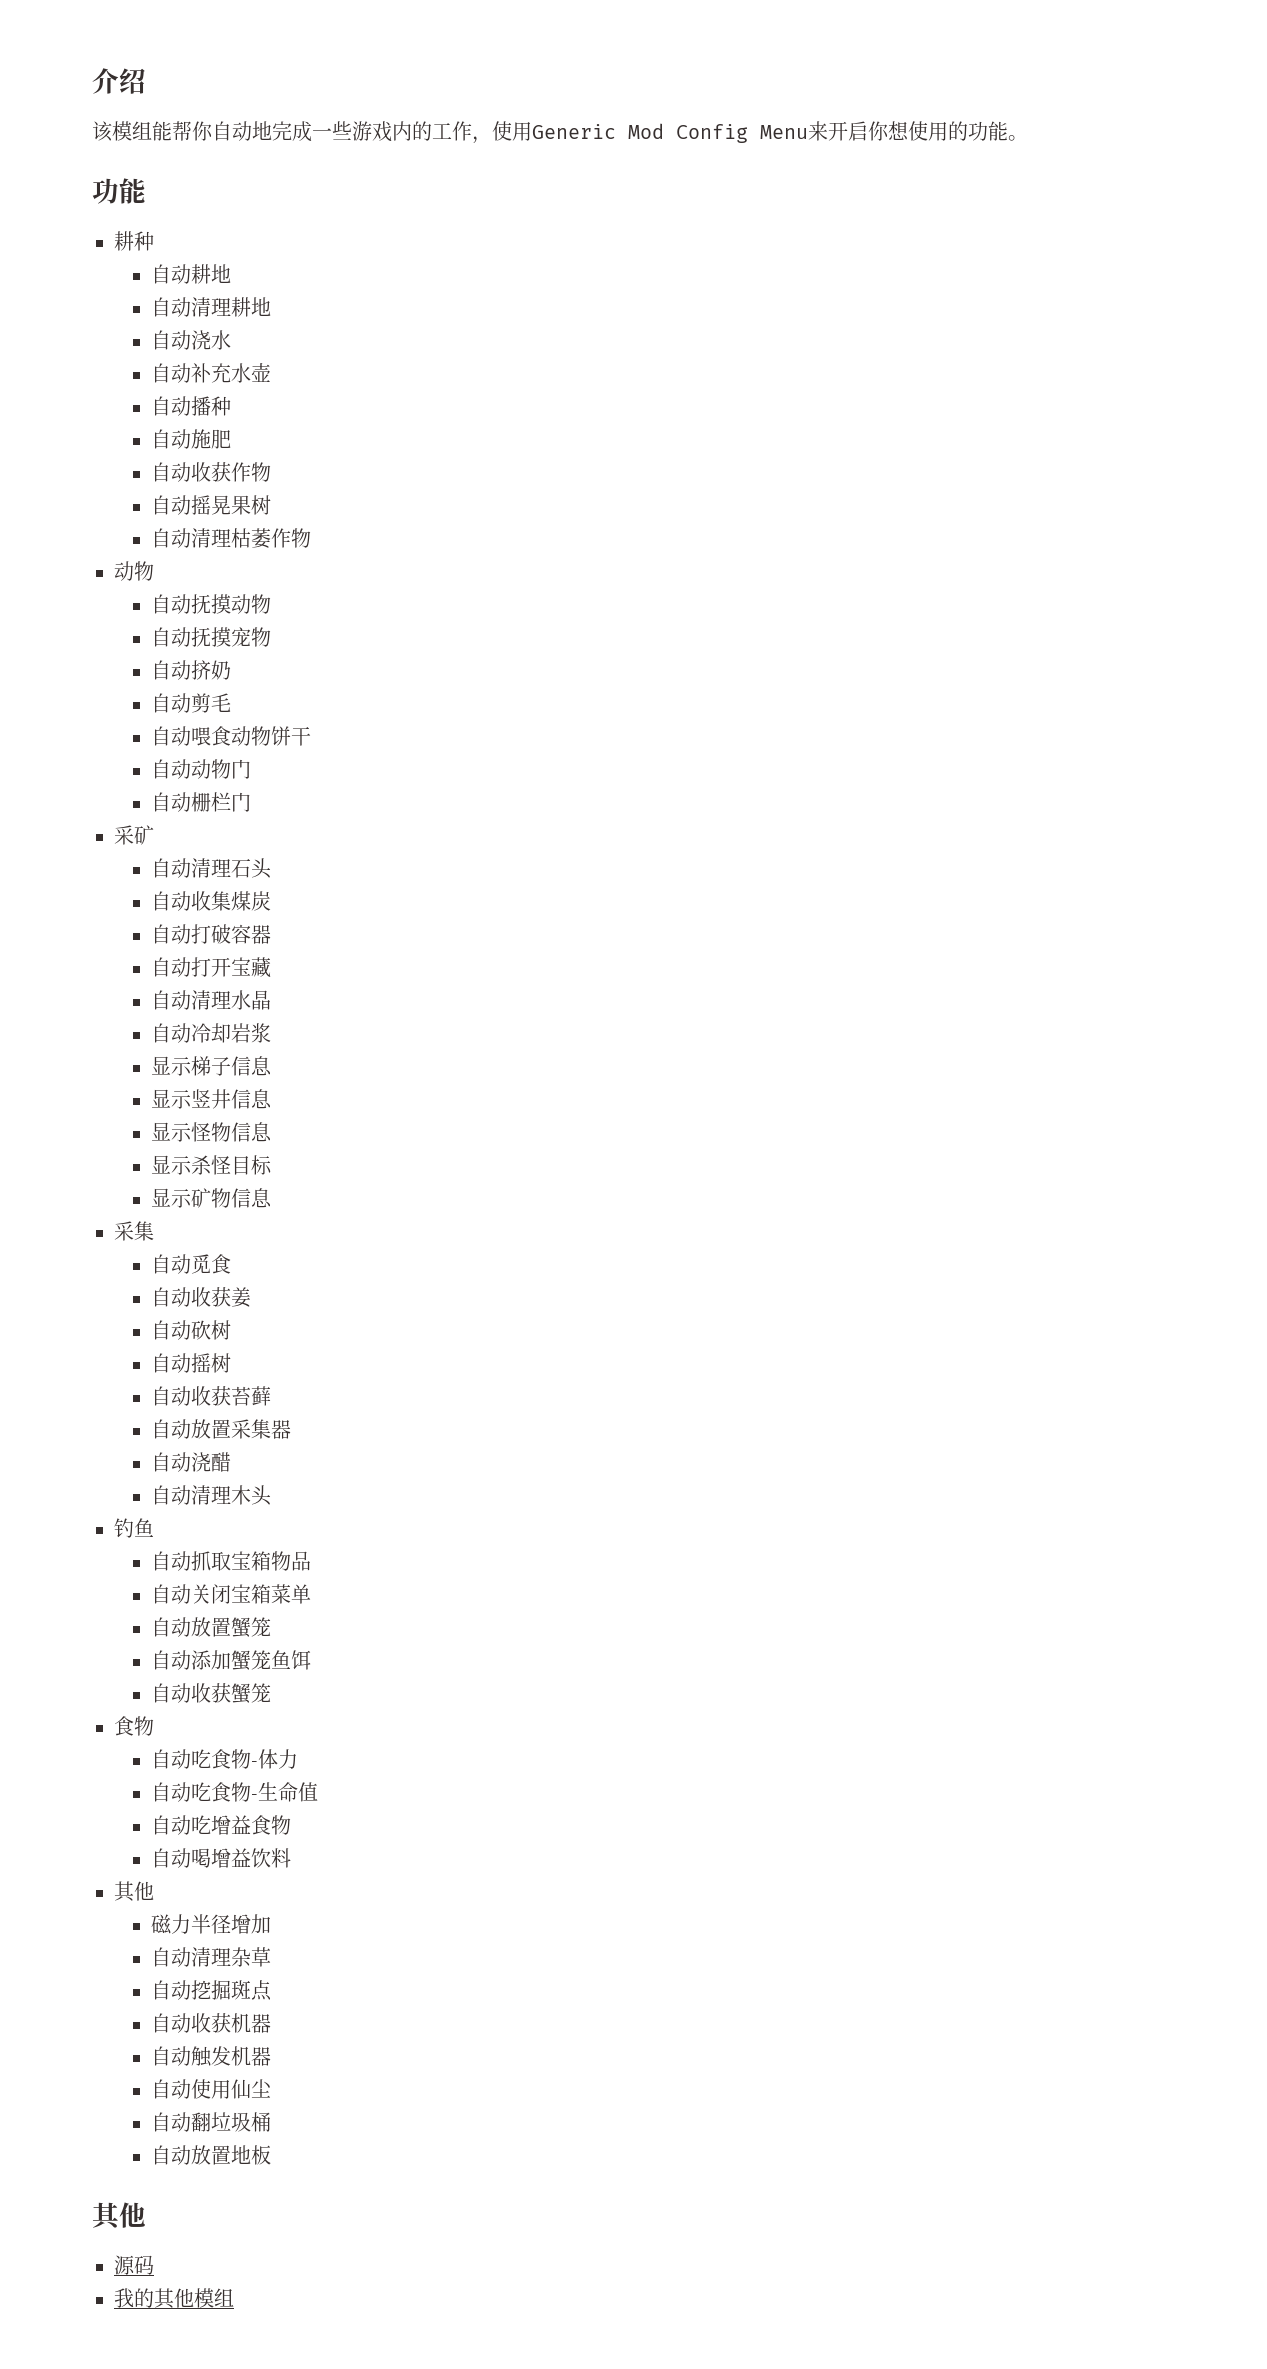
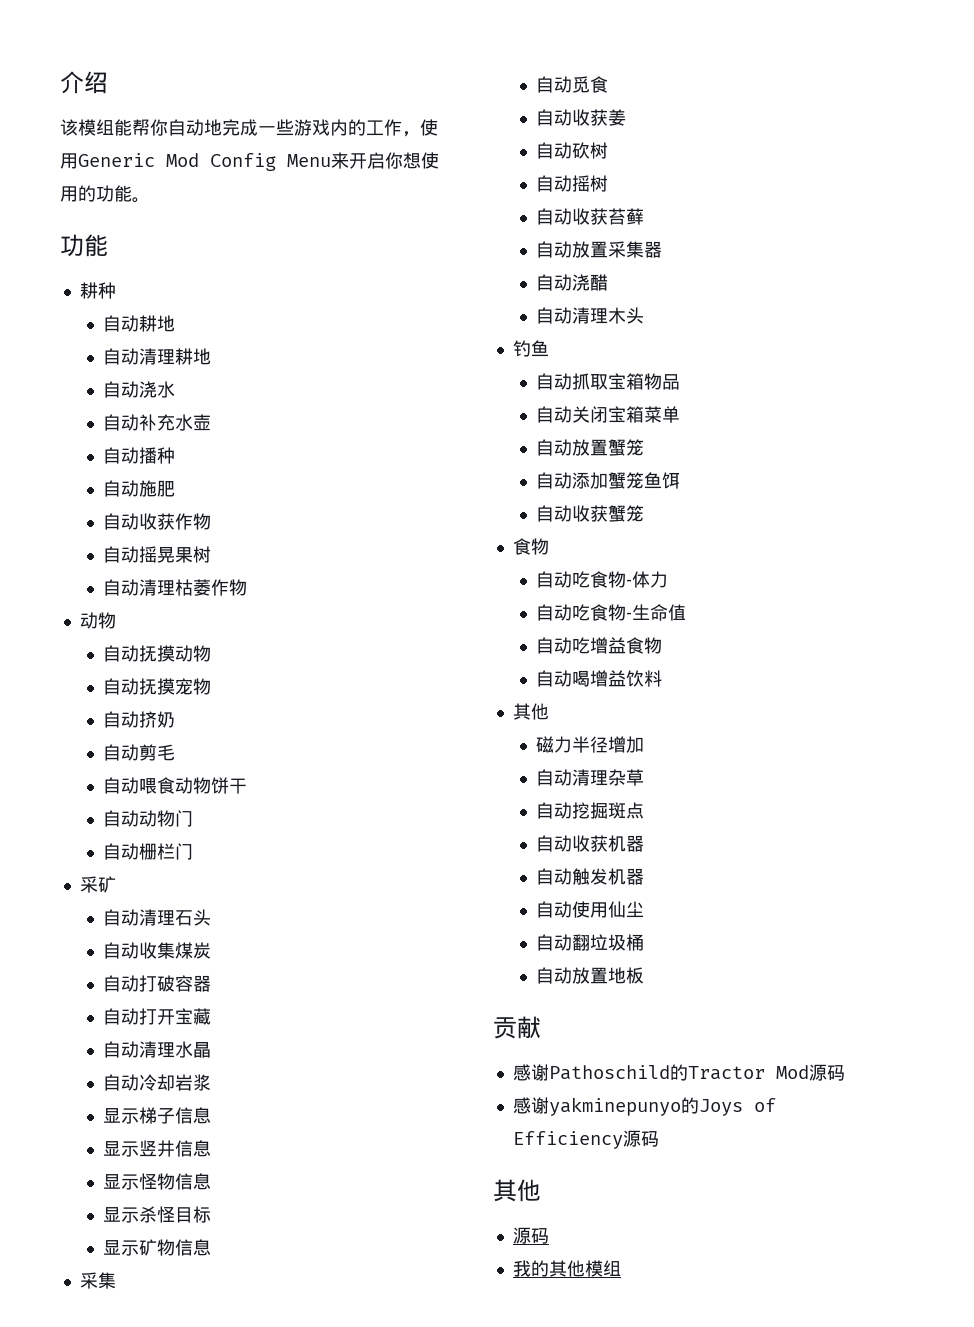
(272, 2155) none -> [493,1016,541,1039] [512,1064,845,1081] [512,1097,776,1116] [512,1130,659,1149] // 贡献 // 感谢Pathoschild的Tractor Mod源码 // 感谢yakminepunyo的Joys of Efficiency源码

